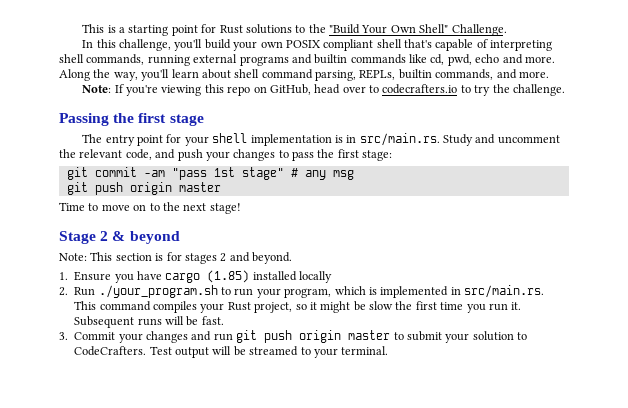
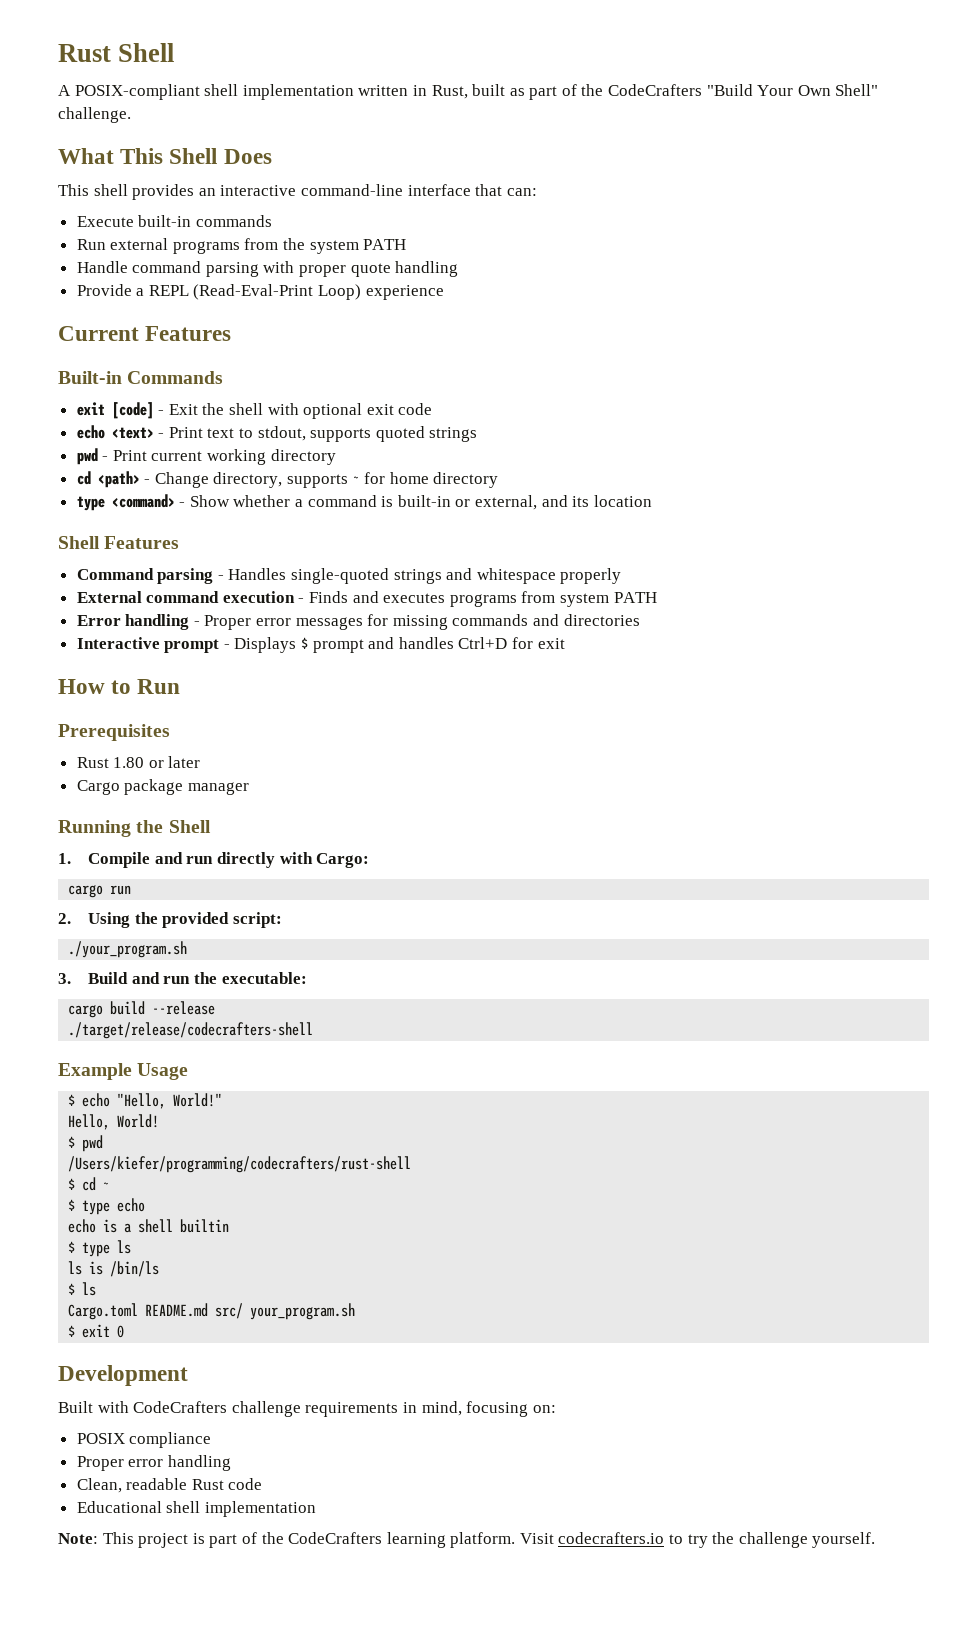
[82,24,507,36] [82,39,553,51] [59,54,555,66] [59,69,549,81] [82,84,565,96] [59,113,204,126] [82,133,560,146] [59,149,393,161] [66,167,354,180] [66,182,221,195] [59,202,241,214] [59,231,180,244] [59,252,292,264] [59,270,333,283] [59,285,545,298] [74,301,522,313] [74,316,224,328] [59,330,528,343] [74,346,389,358] This is a starting point for Rust solutions to the "Build Your Own Shell" Challenge. // In this challenge, you'll build your own POSIX compliant shell that's capable of interpreting shell commands, running external programs and builtin commands like cd, pwd, echo and more. Along the way, you'll learn about shell command parsing, REPLs, builtin commands, and more. // Note: If you're viewing this repo on GitHub, head over to codecrafters.io to try the challenge. // Passing the first stage // The entry point for your shell implementation is in src/main.rs. Study and uncomment the relevant code, and push your changes to pass the first stage: // git commit -am "pass 1st stage" # any msg // git push origin master // Time to move on to the next stage! // Stage 2 & beyond // Note: This section is for stages 2 and beyond. // 1. Ensure you have cargo (1.85) installed locally // 2. Run ./your_program.sh to run your program, which is implemented in src/main.rs. This command compiles your Rust project, so it might be slow the first time you run it. Subsequent runs will be fast. // 3. Commit your changes and run git push origin master to submit your solution to CodeCrafters. Test output will be streamed to your terminal. -> [58,43,175,62] [58,84,879,100] [58,107,131,123] [58,148,272,164] [58,184,537,200] [76,215,272,227] [76,238,407,254] [76,261,459,277] [76,284,444,300] [58,326,232,341] [58,371,224,384] [76,402,433,419] [76,425,478,442] [76,448,336,465] [76,471,499,488] [76,494,652,511] [58,536,180,549] [76,568,622,584] [76,591,657,607] [76,614,640,630] [76,637,565,653] [58,679,181,694] [58,724,170,741] [76,756,201,768] [76,779,249,795] [58,820,211,837] [58,852,370,868] [68,885,132,898] [58,912,283,928] [68,941,188,958] [58,972,307,984] [68,1001,216,1018] [68,1022,314,1039] [58,1063,189,1080] [68,1093,223,1109] [68,1114,160,1130] [68,1135,104,1152] [68,1156,412,1173] [68,1177,111,1191] [68,1198,146,1215] [68,1219,230,1233] [68,1240,132,1257] [68,1261,160,1277] [68,1282,97,1296] [68,1303,356,1320] [68,1324,125,1338] [58,1365,188,1386] [58,1401,556,1417] [76,1432,212,1448] [76,1455,231,1471] [76,1478,263,1493] [76,1501,316,1517] [58,1532,876,1548] Rust Shell // A POSIX-compliant shell implementation written in Rust, built as part of the CodeCrafters "Build Your Own Shell" challenge. // What This Shell Does // This shell provides an interactive command-line interface that can: // Execute built-in commands // Run external programs from the system PATH // Handle command parsing with proper quote handling // Provide a REPL (Read-Eval-Print Loop) experience // Current Features // Built-in Commands // exit [code] - Exit the shell with optional exit code // echo <text> - Print text to stdout, supports quoted strings // pwd - Print current working directory // cd <path> - Change directory, supports ~ for home directory // type <command> - Show whether a command is built-in or external, and its location // Shell Features // Command parsing - Handles single-quoted strings and whitespace properly // External command execution - Finds and executes programs from system PATH // Error handling - Proper error messages for missing commands and directories // Interactive prompt - Displays $ prompt and handles Ctrl+D for exit // How to Run // Prerequisites // Rust 1.80 or later // Cargo package manager // Running the Shell // 1. Compile and run directly with Cargo: // cargo run // 2. Using the provided script: // ./your_program.sh // 3. Build and run the executable: // cargo build --release // ./target/release/codecrafters-shell // Example Usage // $ echo "Hello, World!" // Hello, World! // $ pwd // /Users/kiefer/programming/codecrafters/rust-shell // $ cd ~ // $ type echo // echo is a shell builtin // $ type ls // ls is /bin/ls // $ ls // Cargo.toml README.md src/ your_program.sh // $ exit 0 // Development // Built with CodeCrafters challenge requirements in mind, focusing on: // POSIX compliance // Proper error handling // Clean, readable Rust code // Educational shell implementation // Note: This project is part of the CodeCrafters learning platform. Visit codecrafters.io to try the challenge yourself.

